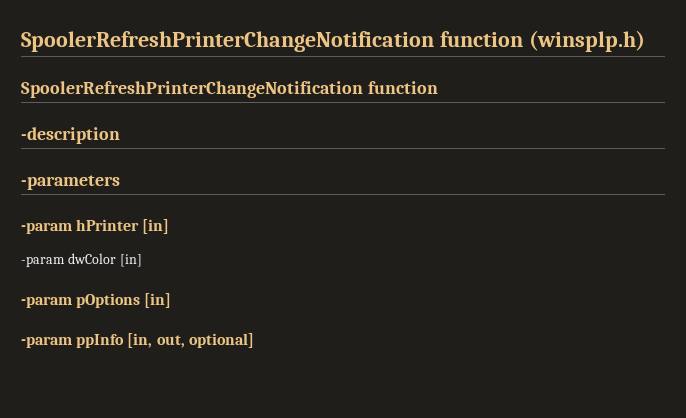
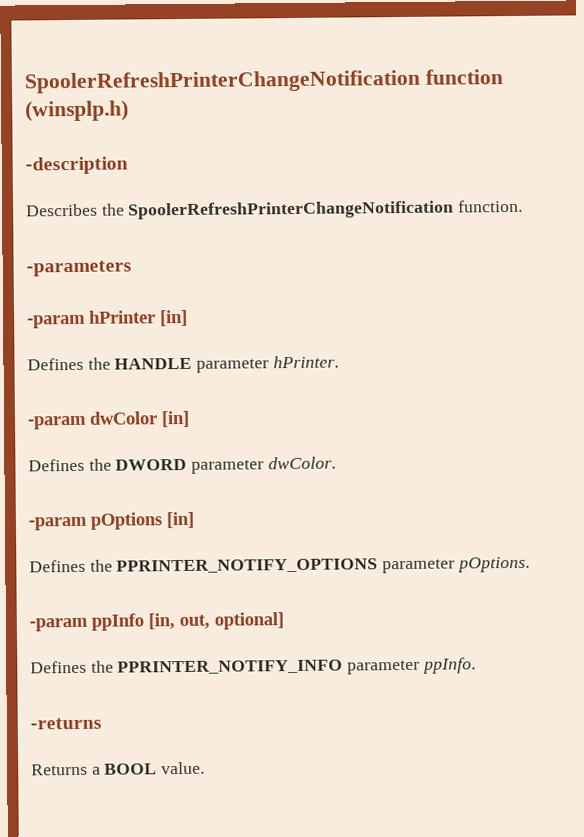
[21,81,438,98] [21,127,120,144] SpoolerRefreshPrinterChangeNotification function // -description -> [25,156,128,175] [26,199,524,220] -description // Describes the SpoolerRefreshPrinterChangeNotification function.
[21,253,142,267] [21,293,172,308] -param dwColor [in] // -param pOptions [in] -> [27,355,339,373] [27,410,190,430] [28,456,336,474] [28,511,194,531] [29,556,530,574] Defines the HANDLE parameter hPrinter. // -param dwColor [in] // Defines the DWORD parameter dwColor. // -param pOptions [in] // Defines the PPRINTER_NOTIFY_OPTIONS parameter pOptions.
(254, 340) none -> [30,657,476,675] [30,717,102,730] [31,761,206,776] // Defines the PPRINTER_NOTIFY_INFO parameter ppInfo. // -returns // Returns a BOOL value.

